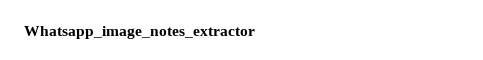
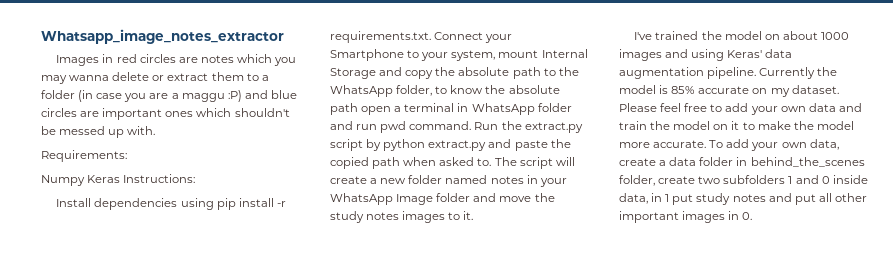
(255, 32) none -> [56,54,297,66] [41,72,269,84] [41,90,297,102] [41,108,290,120] [41,126,156,138] [41,150,127,162] [41,174,196,186] [56,198,286,210] [330,31,513,43] [330,49,588,61] [330,67,579,79] [330,85,560,97] [330,103,572,115] [330,121,583,133] [330,139,571,151] [330,157,575,169] [330,175,567,187] [330,193,555,205] [330,211,474,223] [634,31,849,40] [619,49,793,61] [619,67,838,79] [619,85,839,97] [619,103,862,115] [619,121,854,130] [619,139,839,151] [619,157,865,167] [619,175,868,186] [619,193,867,205] [619,211,753,223] // Images in red circles are notes which you may wanna delete or extract them to a folder (in case you are a maggu :P) and blue circles are important ones which shouldn't be messed up with. // Requirements: // Numpy Keras Instructions: // Install dependencies using pip install -r requirements.txt. Connect your Smartphone to your system, mount Internal Storage and copy the absolute path to the WhatsApp folder, to know the absolute path open a terminal in WhatsApp folder and run pwd command. Run the extract.py script by python extract.py and paste the copied path when asked to. The script will create a new folder named notes in your WhatsApp Image folder and move the study notes images to it. // I've trained the model on about 1000 images and using Keras' data augmentation pipeline. Currently the model is 85% accurate on my dataset. Please feel free to add your own data and train the model on it to make the model more accurate. To add your own data, create a data folder in behind_the_scenes folder, create two subfolders 1 and 0 inside data, in 1 put study notes and put all other important images in 0.

